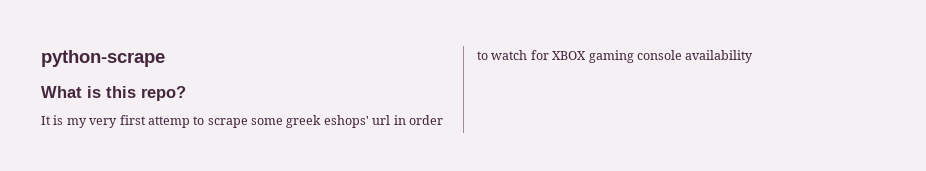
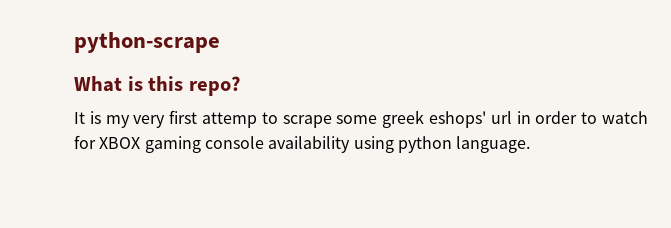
(754, 56) none -> [353,136,531,153] using python language.

